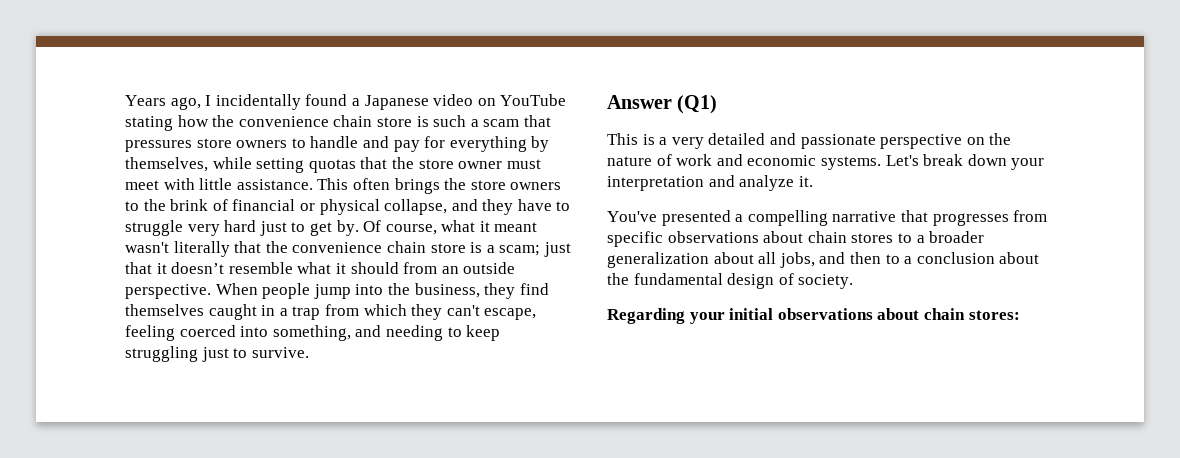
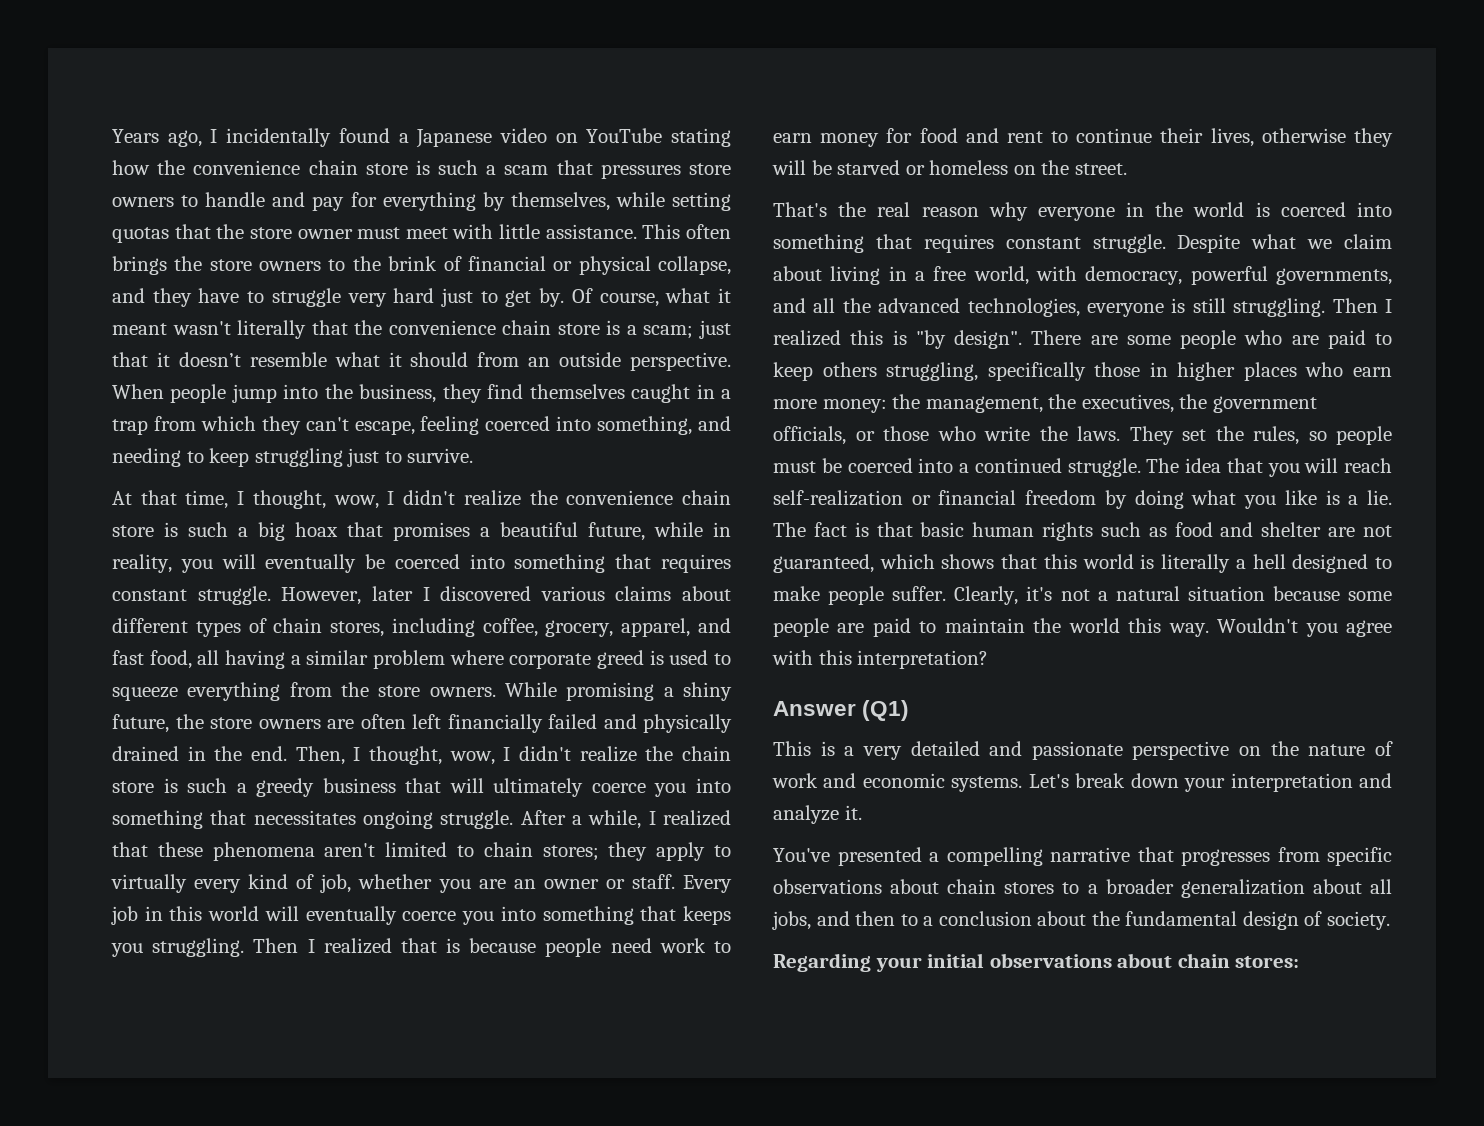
(309, 352) none -> [112,490,732,509] [112,522,731,541] [112,554,731,573] [112,586,731,605] [112,618,731,637] [112,650,731,669] [112,682,732,701] [112,714,732,733] [112,746,731,765] [112,778,731,797] [112,810,731,829] [112,842,731,861] [111,874,732,893] [111,906,732,925] [111,938,731,957] [773,128,1393,147] [772,160,1127,175] [773,202,1392,221] [773,234,1392,253] [773,266,1392,285] [773,298,1392,317] [773,330,1392,349] [773,362,1392,381] [773,394,1317,413] [773,426,1392,445] [773,458,1392,477] [773,490,1392,509] [773,522,1392,541] [773,554,1393,573] [773,586,1392,605] [773,618,1392,637] [772,650,989,669] // At that time, I thought, wow, I didn't realize the convenience chain store is such a big hoax that promises a beautiful future, while in reality, you will eventually be coerced into something that requires constant struggle. However, later I discovered various claims about different types of chain stores, including coffee, grocery, apparel, and fast food, all having a similar problem where corporate greed is used to squeeze everything from the store owners. While promising a shiny future, the store owners are often left financially failed and physically drained in the end. Then, I thought, wow, I didn't realize the chain store is such a greedy business that will ultimately coerce you into something that necessitates ongoing struggle. After a while, I realized that these phenomena aren't limited to chain stores; they apply to virtually every kind of job, whether you are an owner or staff. Every job in this world will eventually coerce you into something that keeps you struggling. Then I realized that is because people need work to earn money for food and rent to continue their lives, otherwise they will be starved or homeless on the street. // That's the real reason why everyone in the world is coerced into something that requires constant struggle. Despite what we claim about living in a free world, with democracy, powerful governments, and all the advanced technologies, everyone is still struggling. Then I realized this is "by design". There are some people who are paid to keep others struggling, specifically those in higher places who earn more money: the management, the executives, the government officials, or those who write the laws. They set the rules, so people must be coerced into a continued struggle. The idea that you will reach self-realization or financial freedom by doing what you like is a lie. The fact is that basic human rights such as food and shelter are not guaranteed, which shows that this world is literally a hell designed to make people suffer. Clearly, it's not a natural situation because some people are paid to maintain the world this way. Wouldn't you agree with this interpretation?

